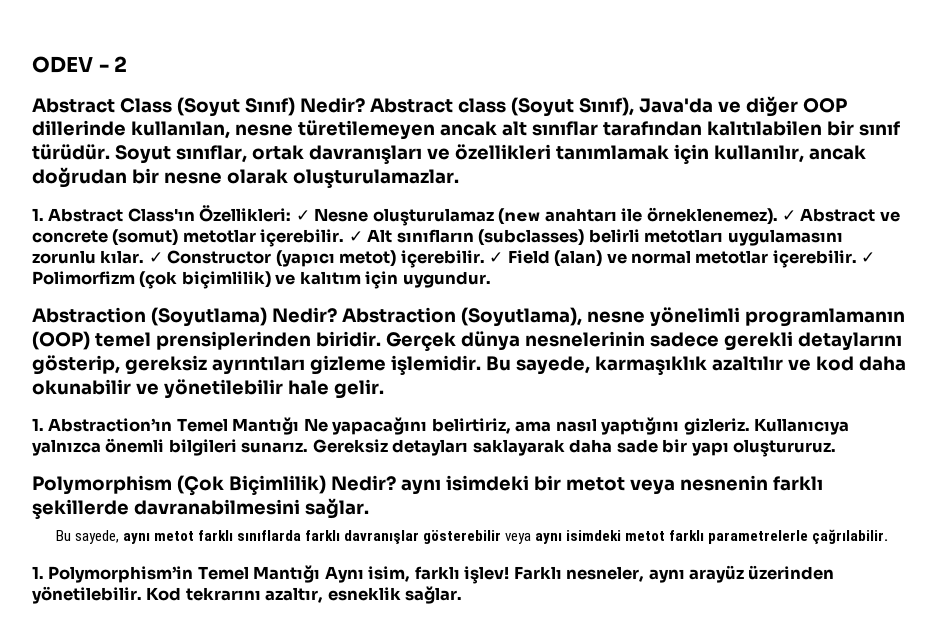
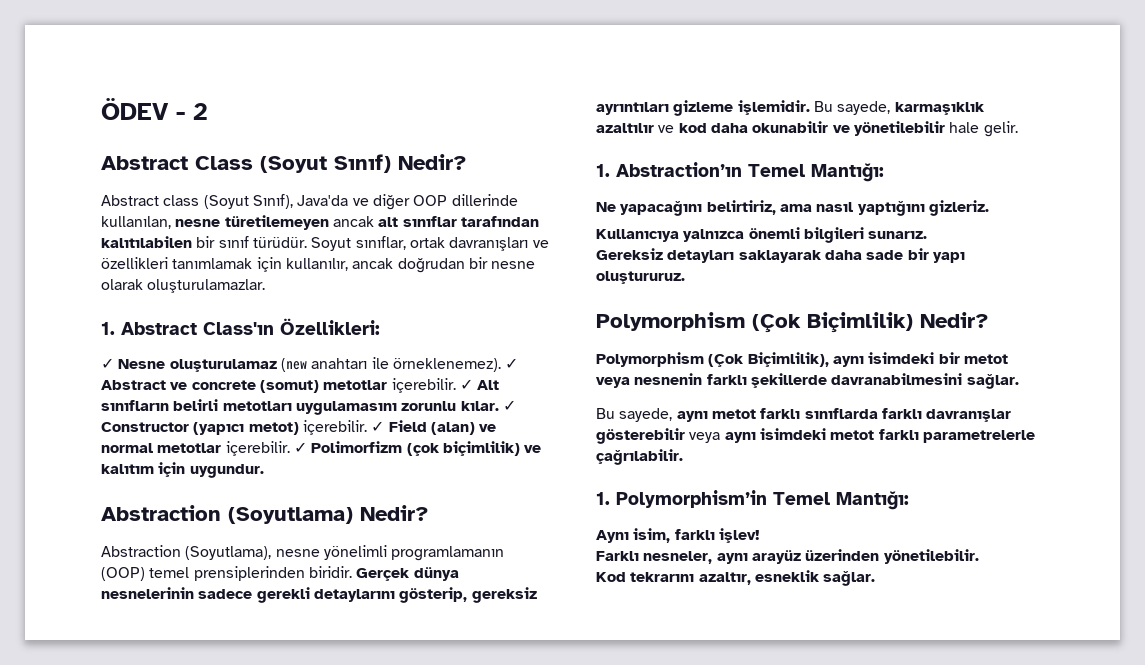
[32,56,93,73] ODEV -> [101,98,169,120] ÖDEV
(365, 105) none -> (467, 162) //
(292, 213) none -> (380, 326) //
[478,229,585,246] (subclasses) -> (169, 405) none
(337, 315) none -> (429, 513) //
[232,417,300,435] Mantığı -> [811,163,884,182] Mantığı: //
(750, 426) none -> (989, 208) //
(309, 447) none -> (928, 235) //
(396, 483) none -> [596,352,829,367] // Polymorphism (Çok Biçimlilik),
[253,565,321,583] Mantığı -> [836,491,909,510] Mantığı: //
(510, 575) none -> (760, 535) //
(142, 595) none -> (979, 556) //

